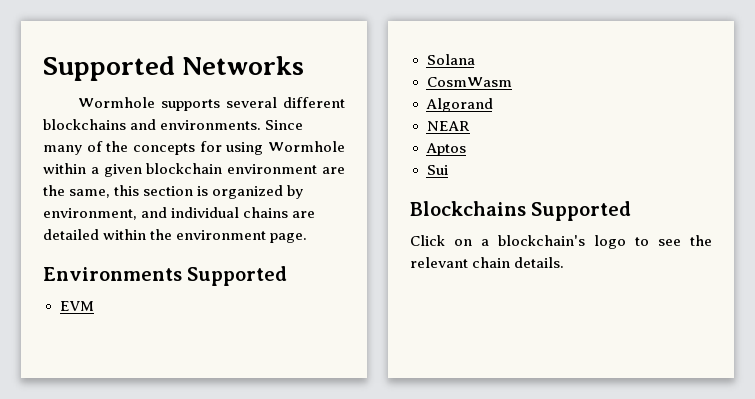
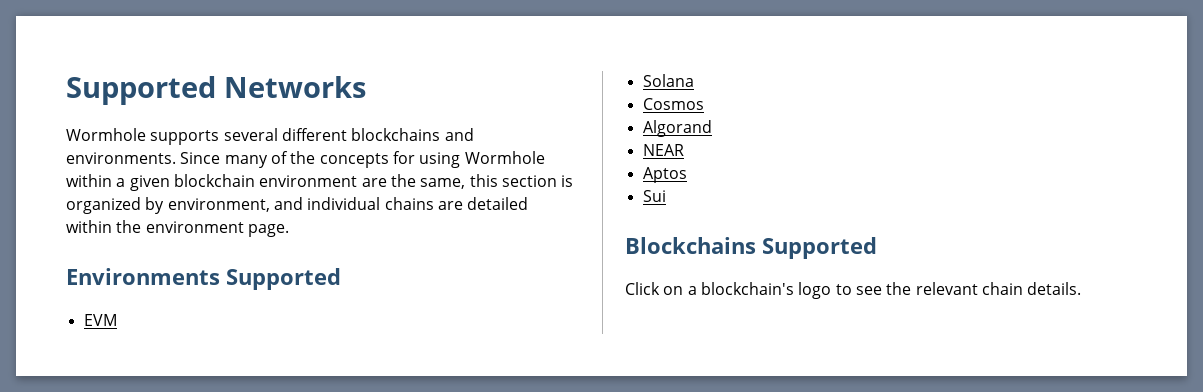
[426,77,512,87] CosmWasm -> [642,98,704,110] Cosmos

